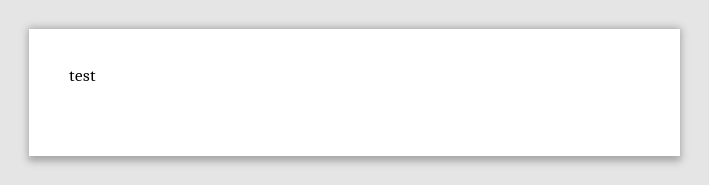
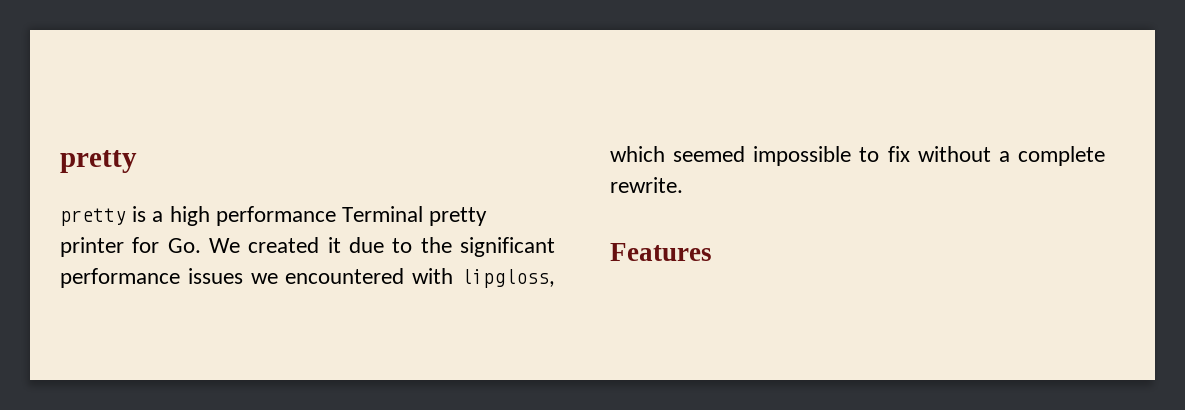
[69,71,96,81] test -> [60,150,137,173] [60,206,488,226] [60,237,555,257] [60,268,555,288] [610,146,1105,166] [610,177,683,193] [610,243,712,261] pretty // pretty is a high performance Terminal pretty printer for Go. We created it due to the significant performance issues we encountered with lipgloss, which seemed impossible to fix without a complete rewrite. // Features

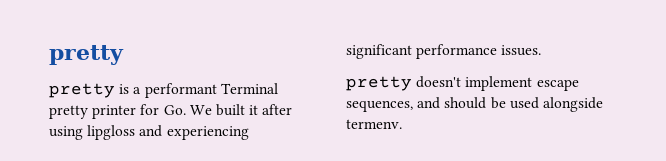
[169,206,336,226] high performance -> [144,83,217,98] performant
[248,237,555,257] [60,268,555,288] [610,146,1105,166] [610,177,683,193] [610,243,712,261] created it due to the significant performance issues we encountered with lipgloss, which seemed impossible to fix without a complete rewrite. // Features -> [215,104,293,116] [49,125,249,140] [346,44,542,59] [346,76,579,91] [346,97,603,112] [346,119,402,129] built it after using lipgloss and experiencing significant performance issues. // pretty doesn't implement escape sequences, and should be used alongside termenv.

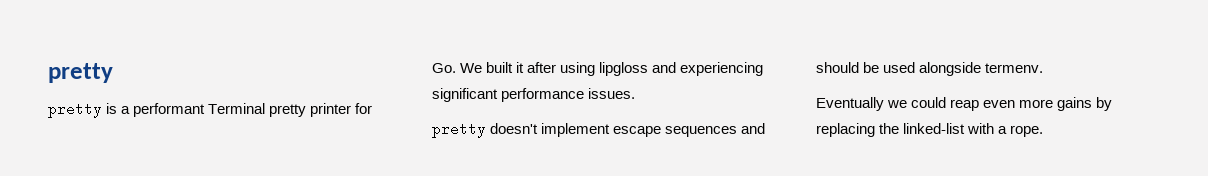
[346,100,413,112] sequences, -> [665,126,738,137] sequences
(402, 124) none -> [816,97,1113,111] [816,123,1044,137] // Eventually we could reap even more gains by replacing the linked-list with a rope.

